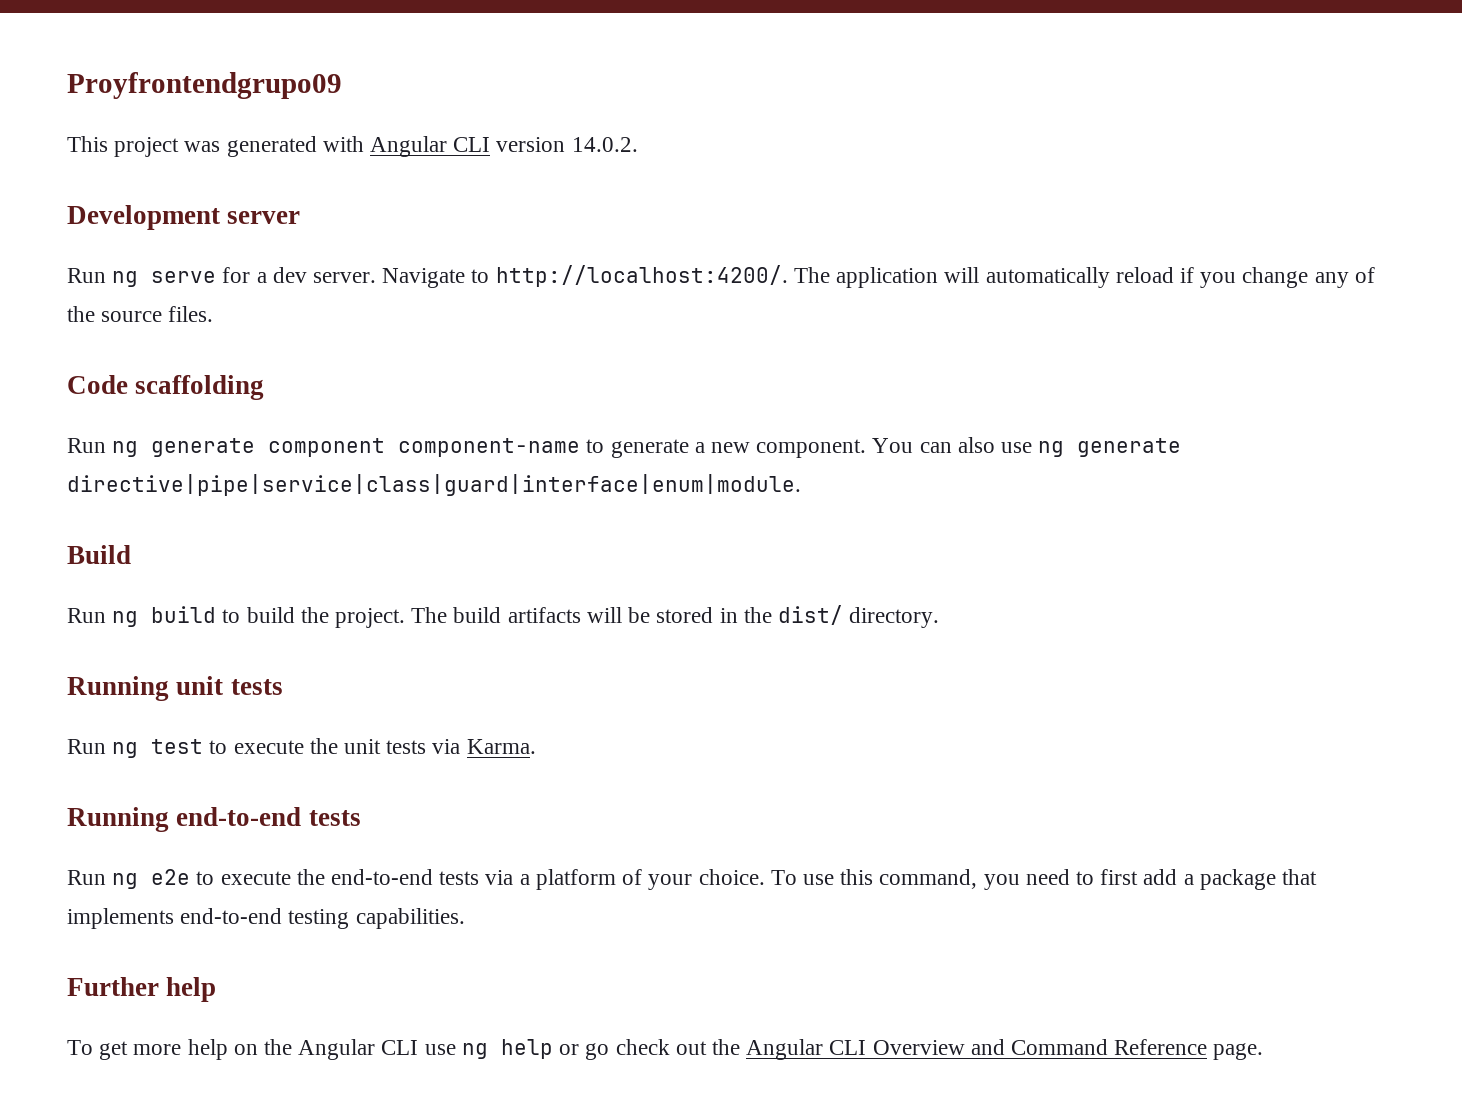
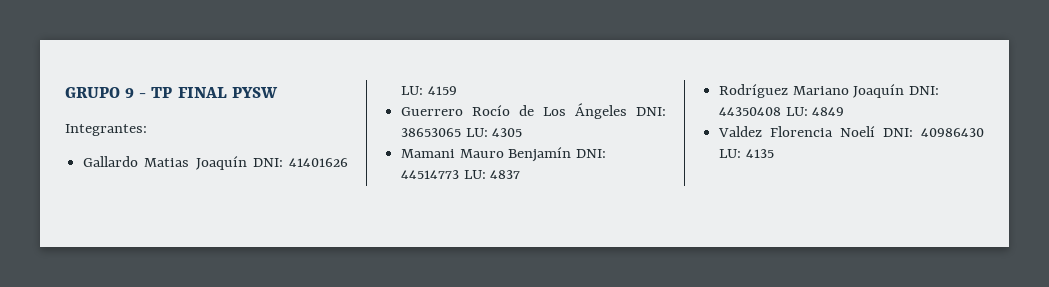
[67,72,342,99] [67,136,638,157] [67,205,301,230] [67,265,1375,288] [67,306,214,322] [67,375,265,400] [67,437,1182,458] [67,474,801,496] [67,545,131,564] [67,605,940,628] [67,676,283,701] [67,738,536,758] [67,807,361,832] [67,869,1318,890] [67,908,465,929] [67,977,217,1002] [67,1039,1264,1060] Proyfrontendgrupo09 // This project was generated with Angular CLI version 14.0.2. // Development server // Run ng serve for a dev server. Navigate to http://localhost:4200/. The application will automatically reload if you change any of the source files. // Code scaffolding // Run ng generate component component-name to generate a new component. You can also use ng generate directive|pipe|service|class|guard|interface|enum|module. // Build // Run ng build to build the project. The build artifacts will be stored in the dist/ directory. // Running unit tests // Run ng test to execute the unit tests via Karma. // Running end-to-end tests // Run ng e2e to execute the end-to-end tests via a platform of your choice. To use this command, you need to first add a package that implements end-to-end testing capabilities. // Further help // To get more help on the Angular CLI use ng help or go check out the Angular CLI Overview and Command Reference page. -> [65,87,278,98] [65,124,147,136] [83,156,348,170] [401,86,457,95] [401,103,666,119] [401,128,523,137] [401,147,606,162] [401,170,521,179] [719,84,939,98] [719,107,845,116] [718,126,984,137] [719,149,774,158] GRUPO 9 - TP FINAL PYSW // Integrantes: // Gallardo Matias Joaquín DNI: 41401626 LU: 4159 // Guerrero Rocío de Los Ángeles DNI: 38653065 LU: 4305 // Mamani Mauro Benjamín DNI: 44514773 LU: 4837 // Rodríguez Mariano Joaquín DNI: 44350408 LU: 4849 // Valdez Florencia Noelí DNI: 40986430 LU: 4135

